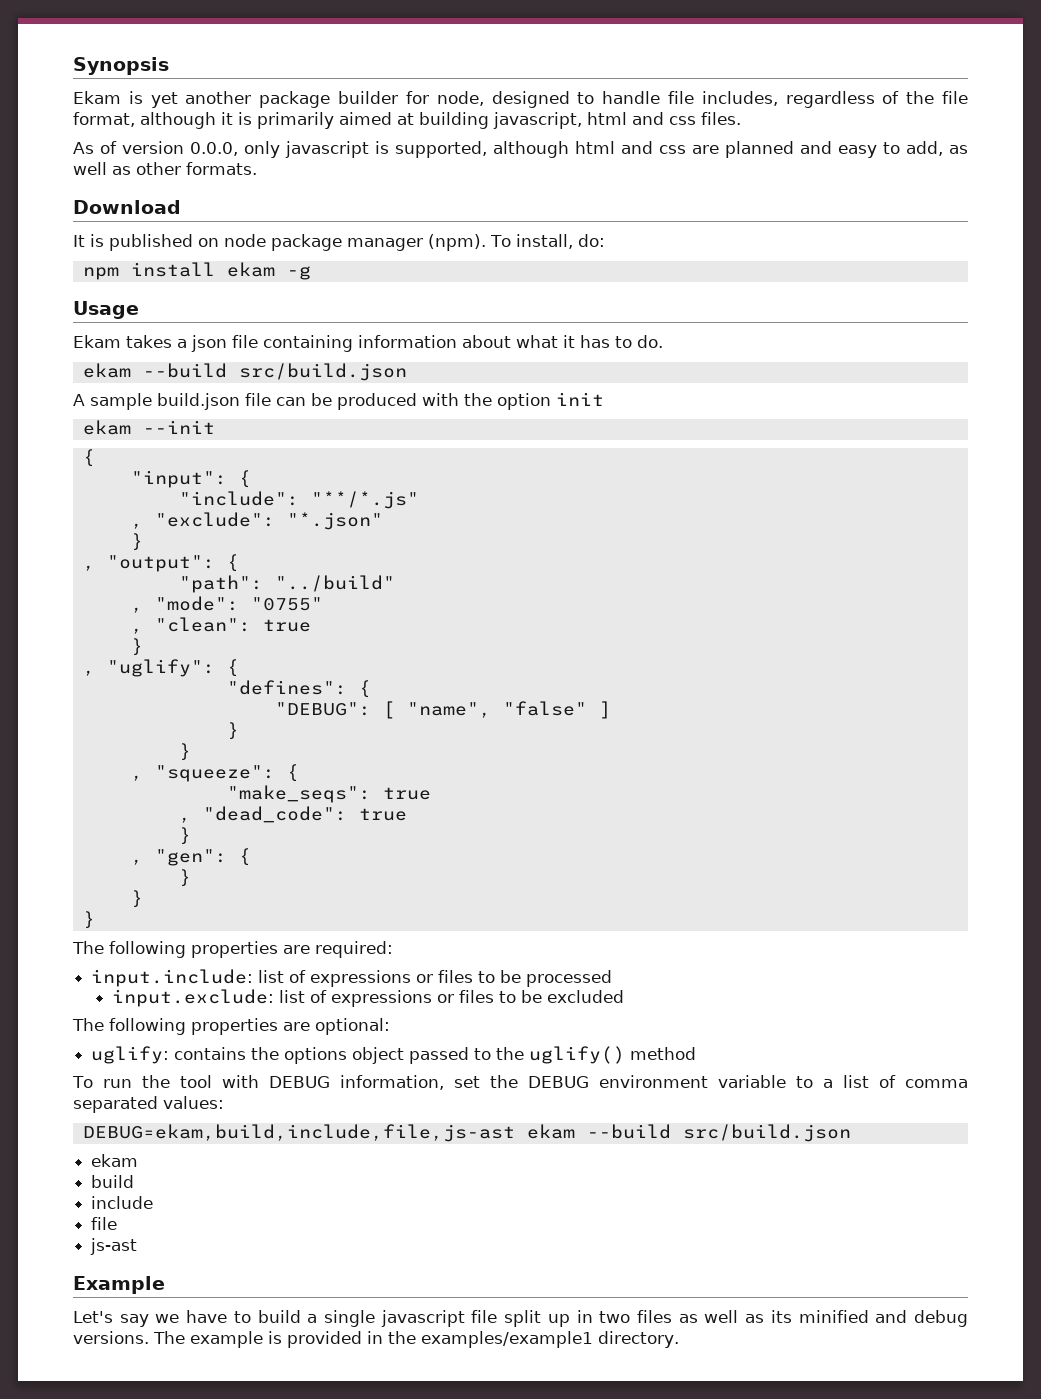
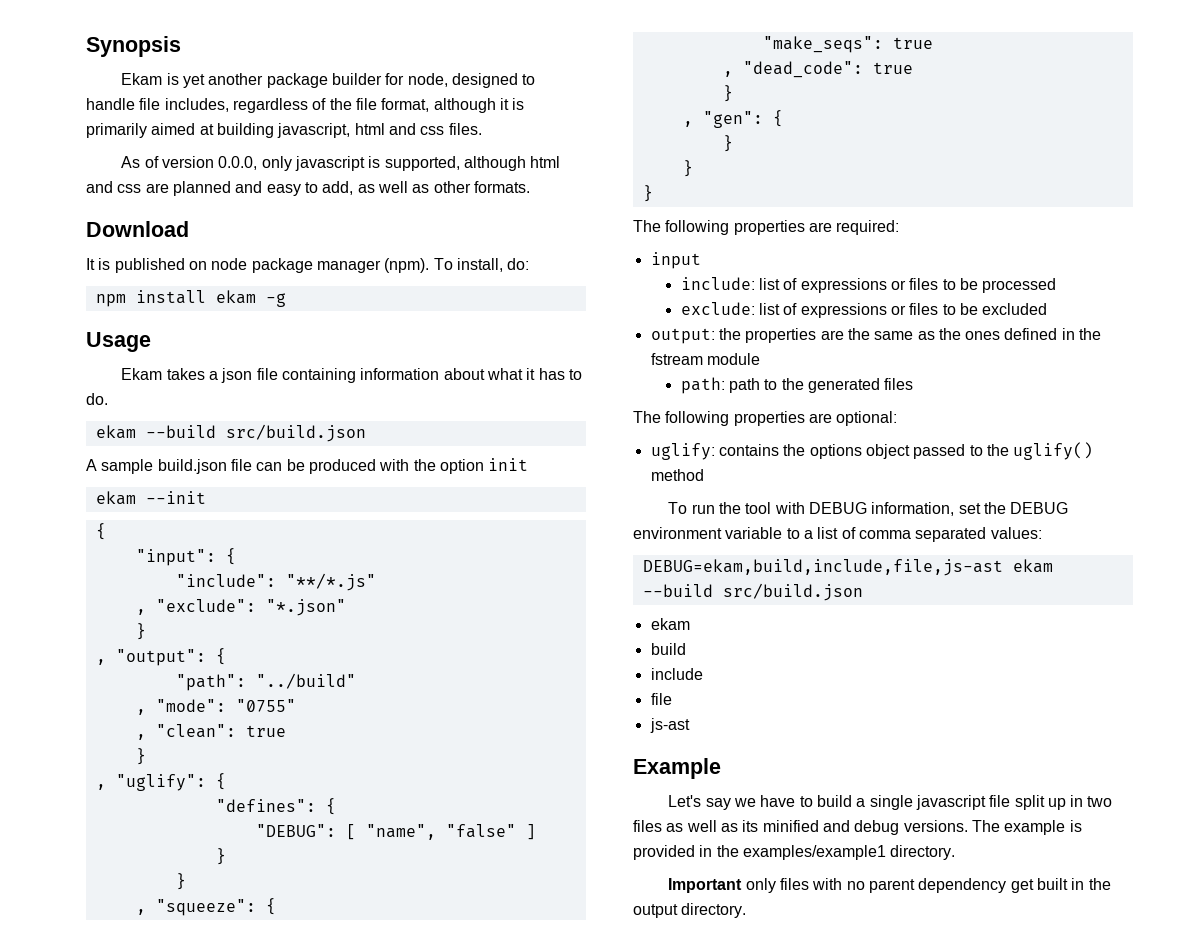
[91,969,254,987] input.include: -> [650,252,701,269] [680,277,755,290] input // include:
[111,989,274,1007] input.exclude: -> [680,302,755,315] exclude:
(624, 996) none -> [650,328,1102,344] [650,353,760,365] [680,377,914,394] // output: the properties are the same as the ones defined in the fstream module // path: path to the generated files
(679, 1339) none -> [668,878,1111,893] [633,903,747,918] // Important only files with no parent dependency get built in the output directory.

